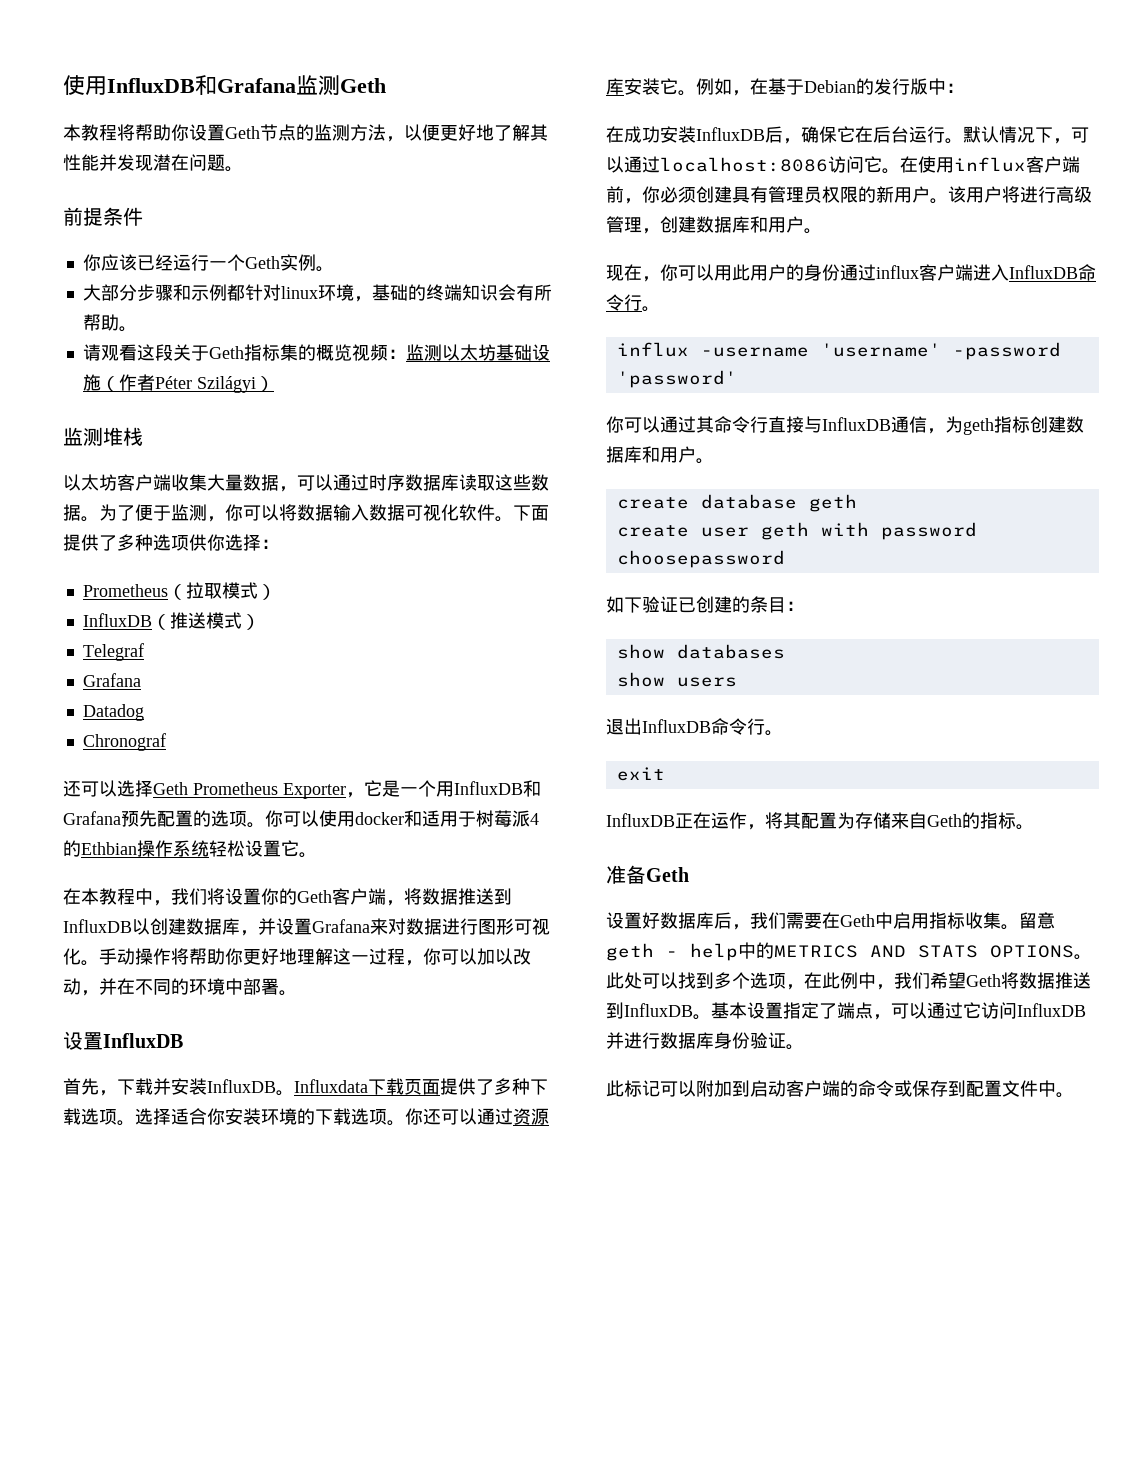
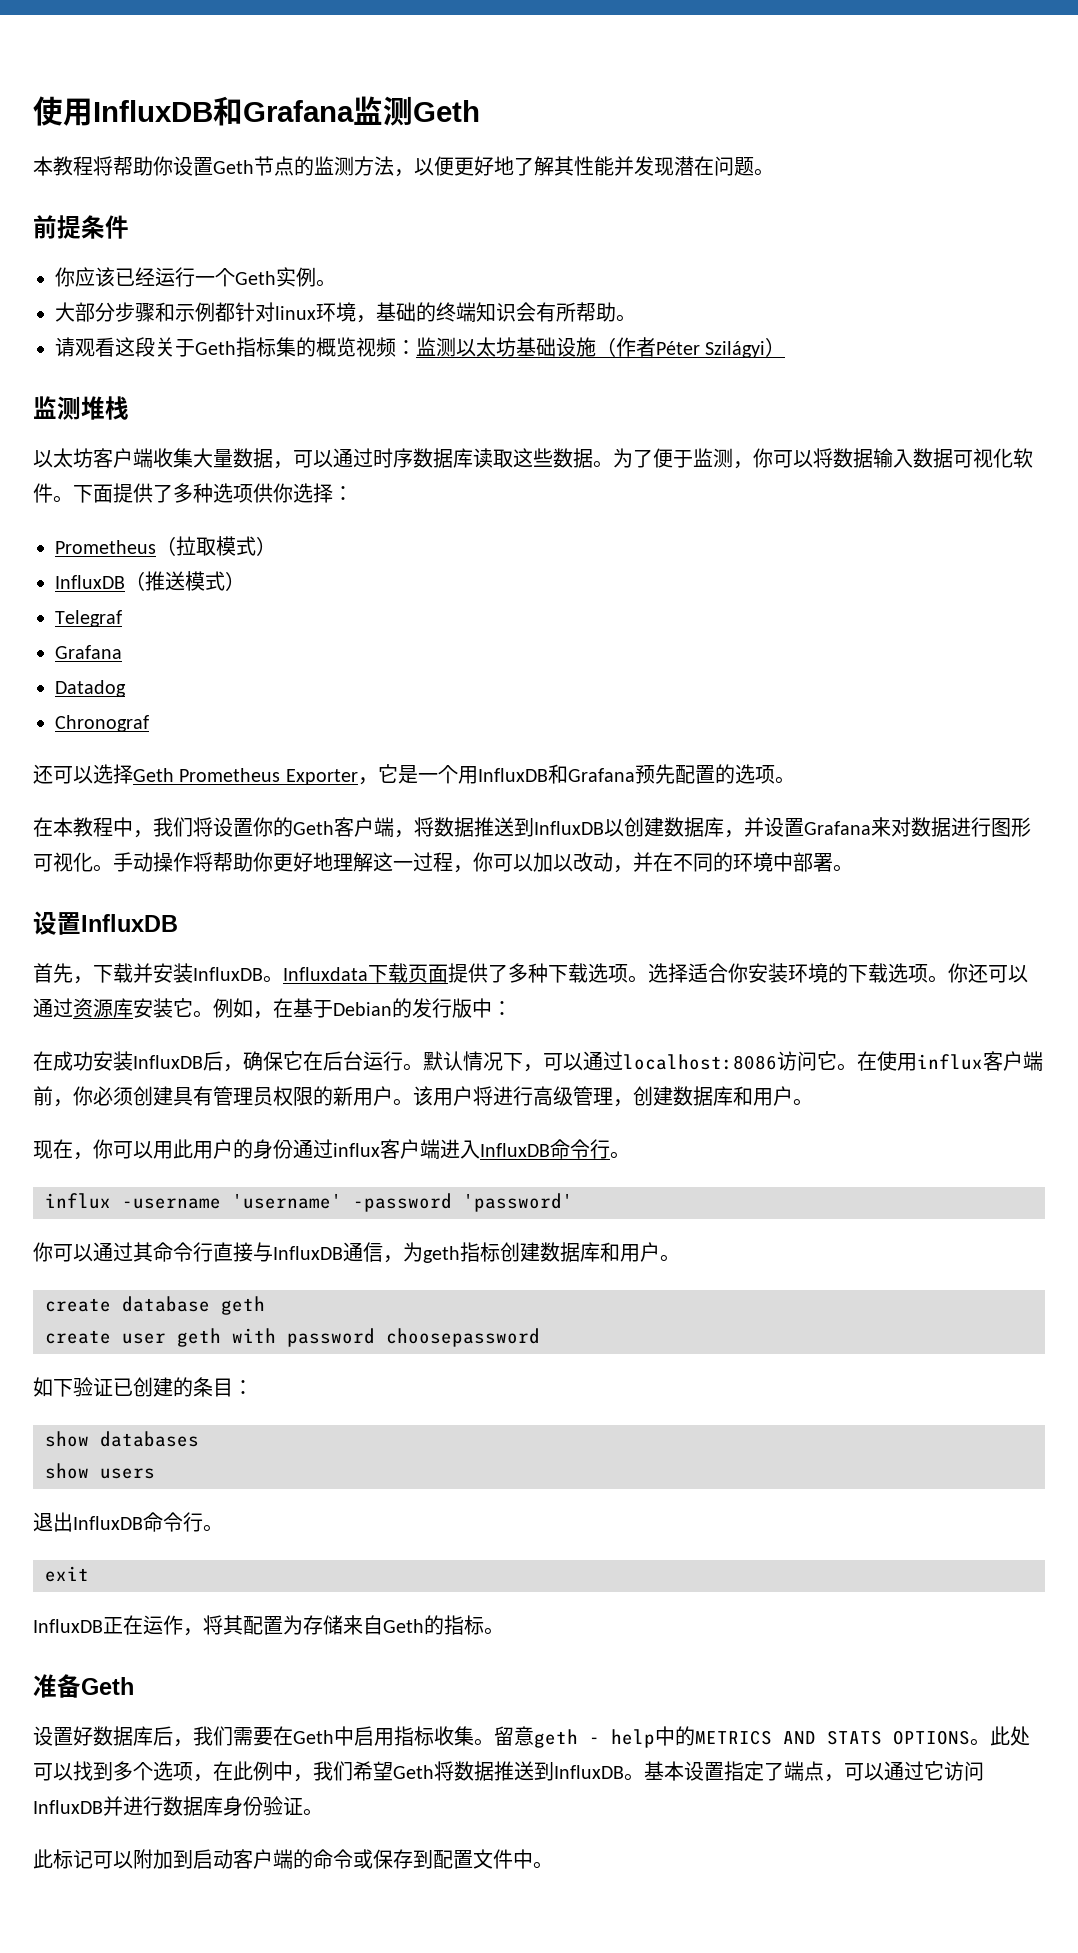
[265,810,539,827] [63,840,317,858] 你可以使用docker和适用于树莓派4的Ethbian操作系统轻松设置它。 -> (795, 780) none

